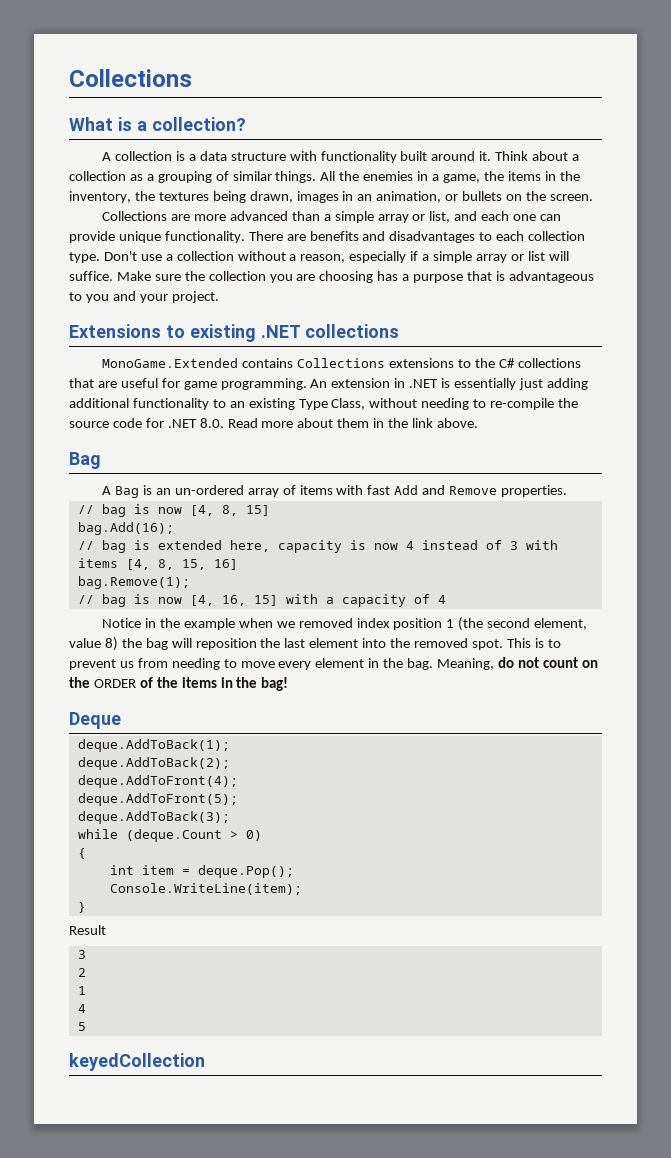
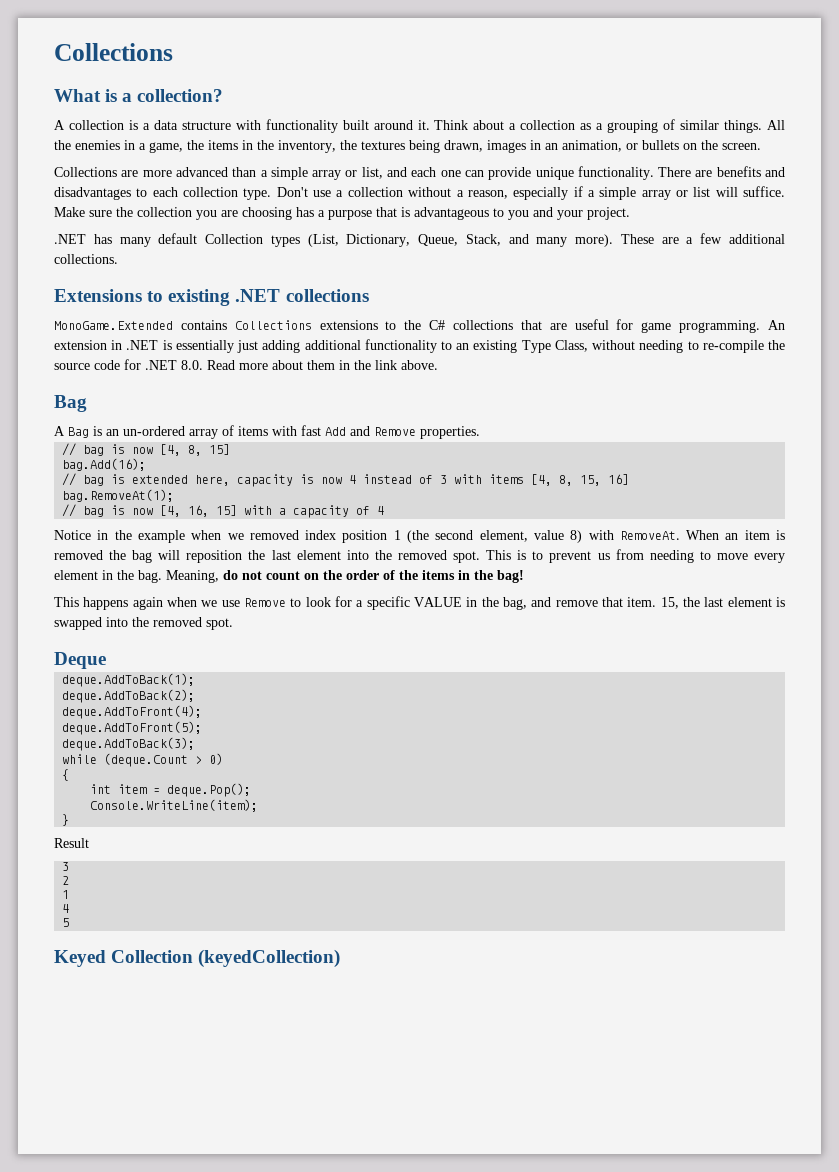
(219, 297) none -> [54,233,785,247] [54,254,118,264] // .NET has many default Collection types (List, Dictionary, Queue, Stack, and many more). These are a few additional collections.
[77,576,190,589] bag.Remove(1); -> [62,489,175,502] bag.RemoveAt(1);
(118, 644) none -> [588,530,785,540] [54,550,103,560] with RemoveAt. When an item is removed
[93,679,136,688] ORDER -> [346,570,379,580] order
(289, 684) none -> [54,596,786,610] [54,617,233,630] // This happens again when we use Remove to look for a specific VALUE in the bag, and remove that item. 15, the last element is swapped into the removed spot.
[69,1053,205,1071] keyedCollection -> [54,949,341,968] Keyed Collection (keyedCollection)

